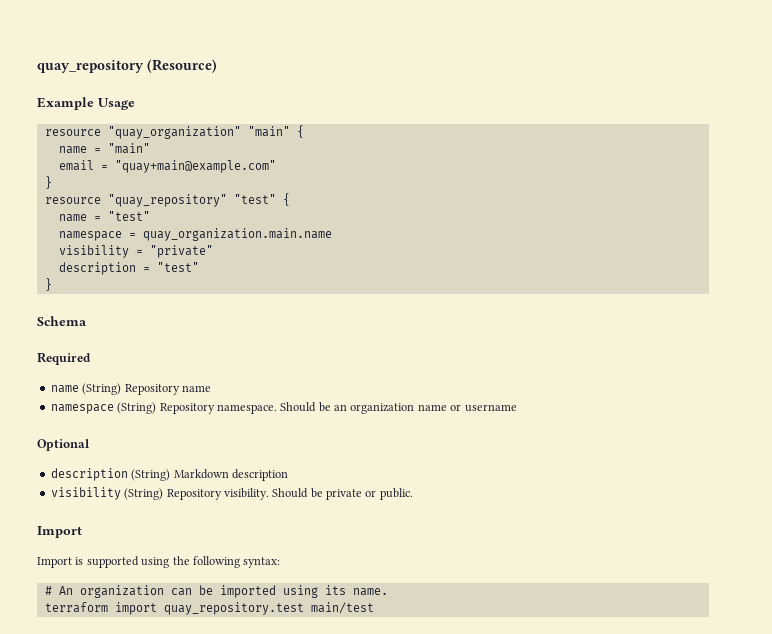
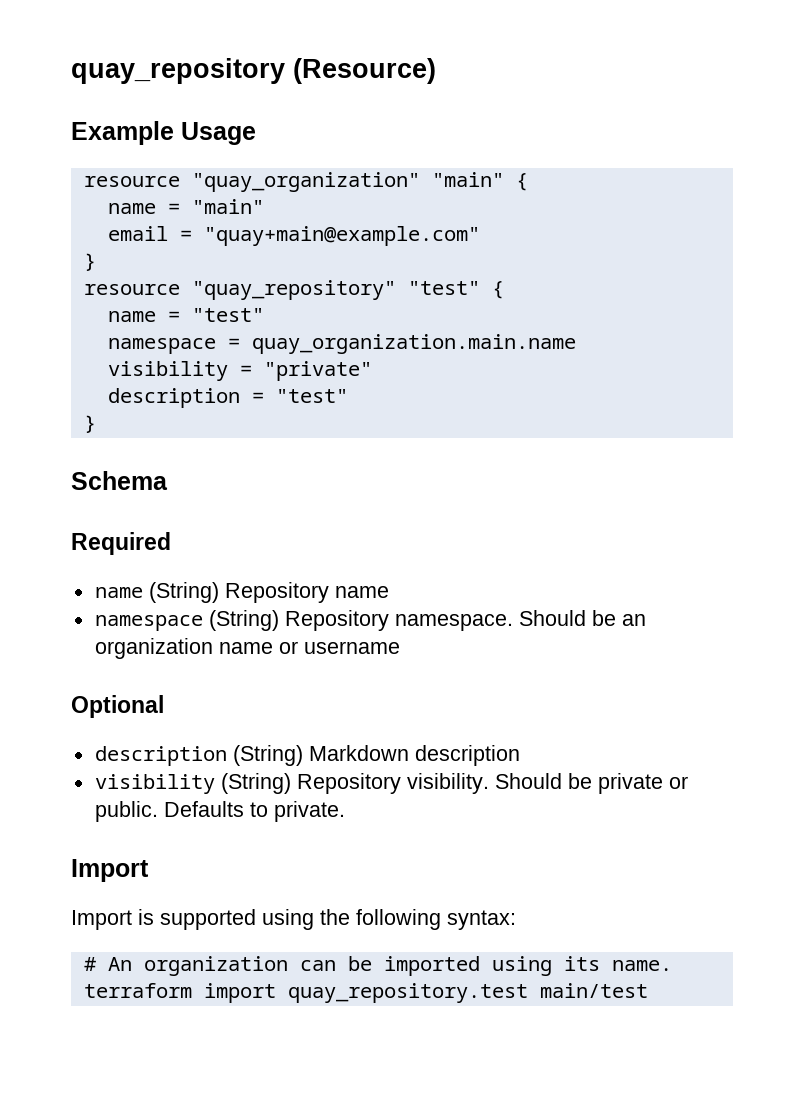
(413, 494) none -> [163,801,345,822] Defaults to private.

